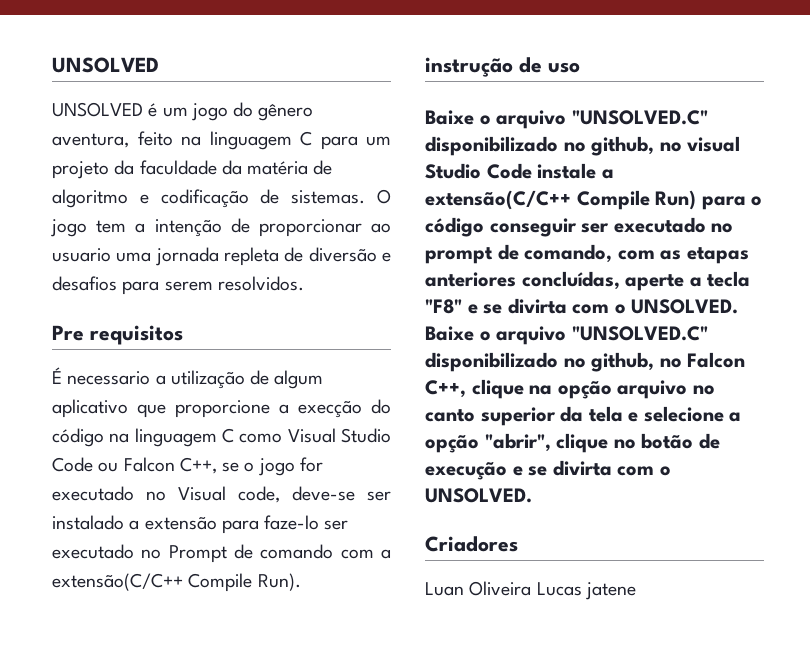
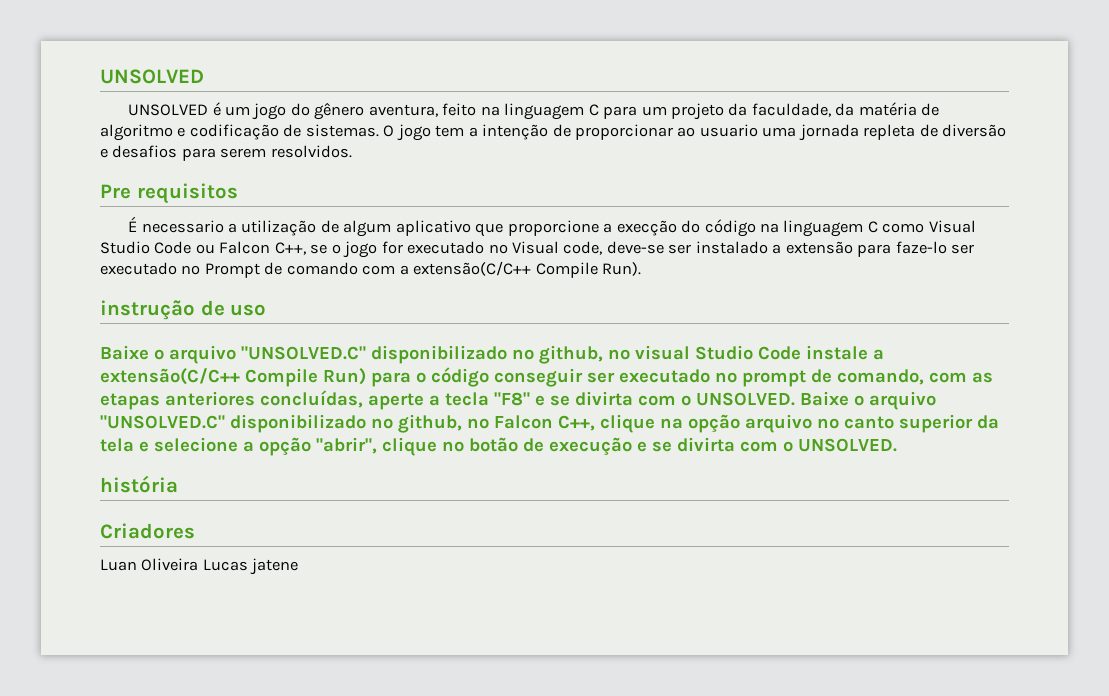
[139,160,217,175] faculdade -> [751,103,831,117] faculdade,
(532, 495) none -> [100,475,178,493] // história

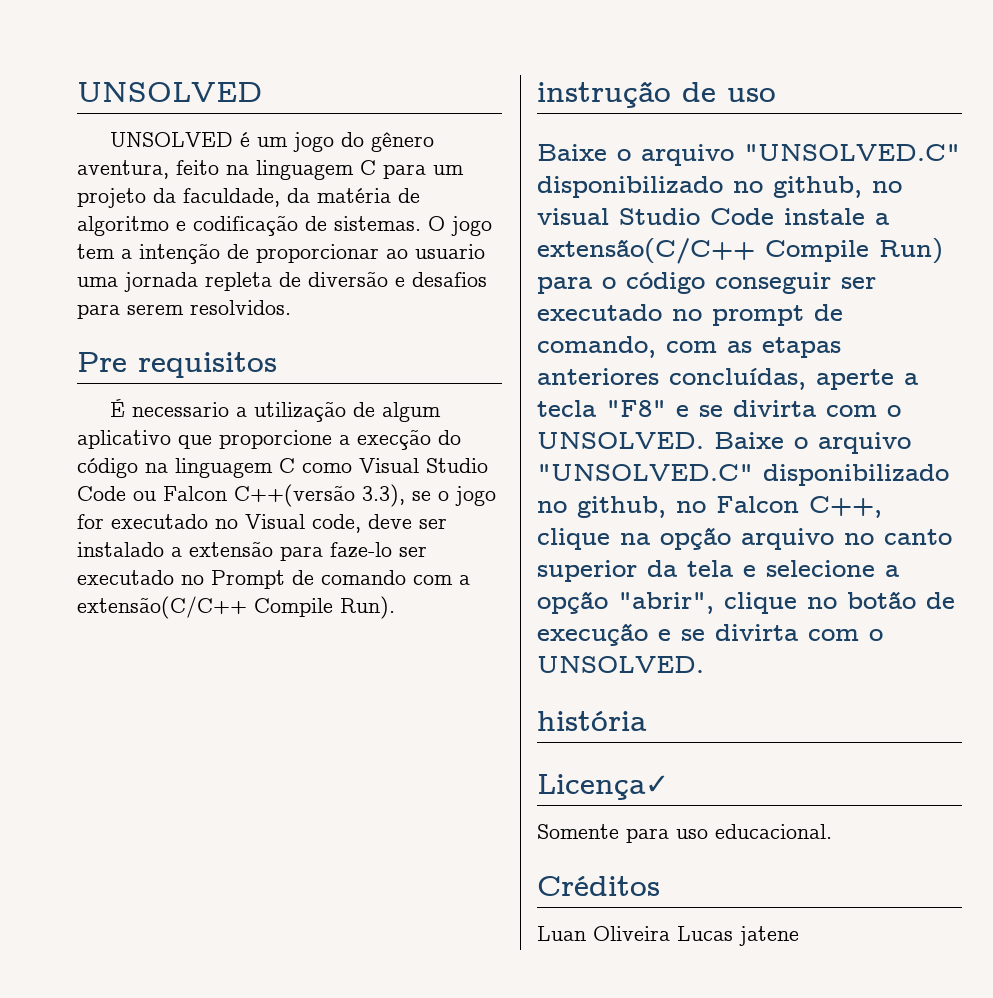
[274,242,306,255] C++, -> [234,484,405,507] C++(versão 3.3),
[606,241,664,254] deve-se -> [368,514,412,529] deve
[100,523,195,539] Criadores -> [537,774,669,800] [537,824,832,843] [537,876,660,896] Licença✓ // Somente para uso educacional. // Créditos

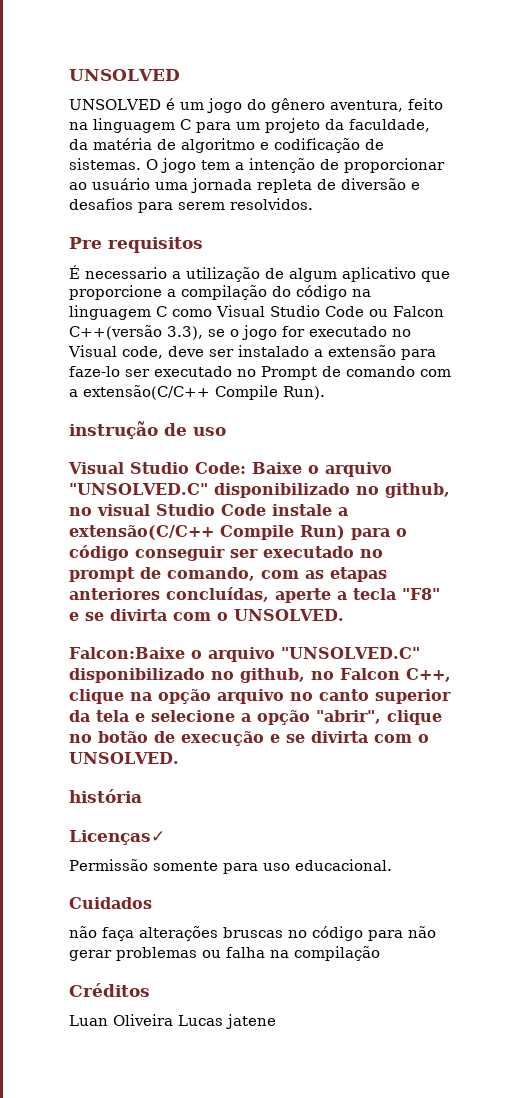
[415,244,485,259] usuario -> [92,178,150,190] usuário
[357,429,431,450] execção -> [181,285,267,300] compilação
(776, 95) none -> [68,462,246,474] Visual Studio Code:
[714,432,784,449] Baixe -> [69,647,185,659] // Falcon:Baixe
[537,774,669,800] [537,824,619,839] Licença✓ // Somente -> [69,830,165,845] [69,859,218,871] Licenças✓ // Permissão somente
(832, 831) none -> [69,897,152,909] [69,926,436,941] [69,946,380,961] // Cuidados // não faça alterações bruscas no código para não gerar problemas ou falha na compilação

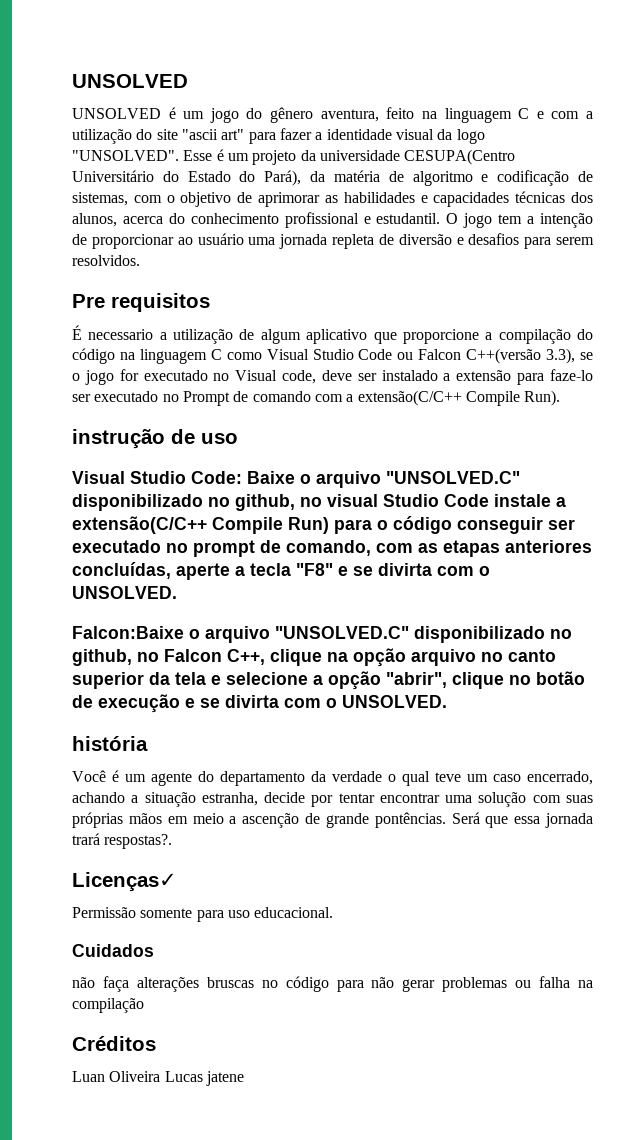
[196,118,430,133] para um projeto da faculdade, -> [536,111,594,119] [72,128,485,144] [72,149,516,165] [72,170,302,186] e com a utilização do site "ascii art" para fazer a identidade visual da logo "UNSOLVED". Esse é um projeto da universidade CESUPA(Centro Universitário do Estado do Pará),
[69,158,141,170] sistemas. -> [72,191,593,207] [72,212,441,228] sistemas, com o objetivo de aprimorar as habilidades e capacidades técnicas dos alunos, acerca do conhecimento profissional e estudantil.
(142, 796) none -> [72,770,593,786] [72,792,593,807] [72,812,593,828] [72,833,173,849] // Você é um agente do departamento da verdade o qual teve um caso encerrado, achando a situação estranha, decide por tentar encontrar uma solução com suas próprias mãos em meio a ascenção de grande pontências. Será que essa jornada trará respostas?.

